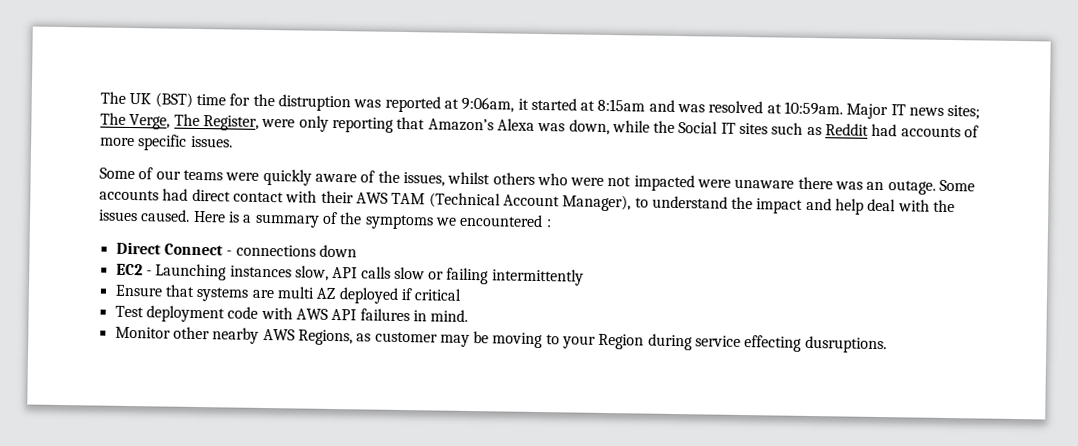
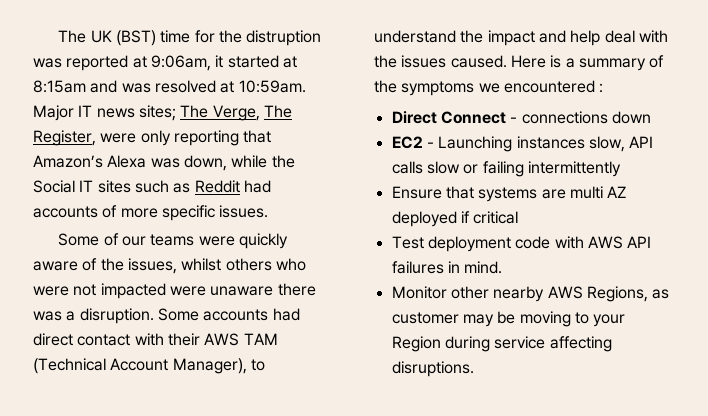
[866,180,936,195] an outage. -> [66,308,154,324] a disruption.
[744,335,887,354] effecting dusruptions. -> [549,336,612,352] [391,361,474,377] affecting disruptions.

